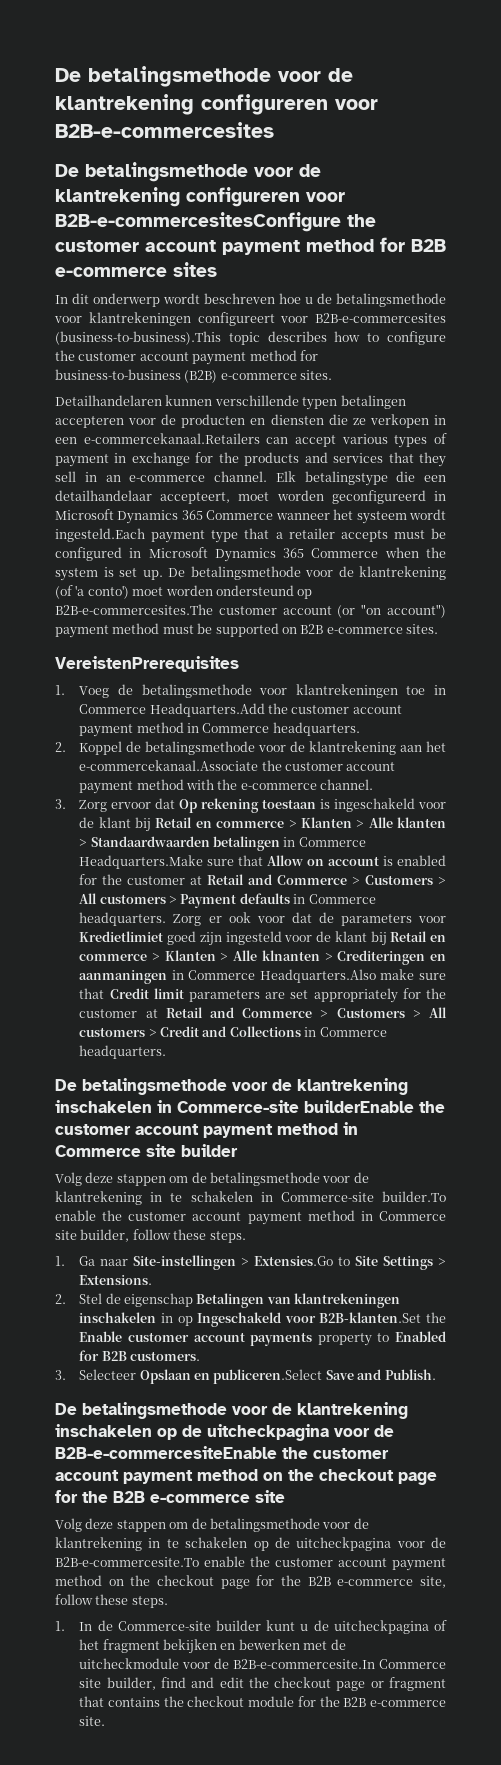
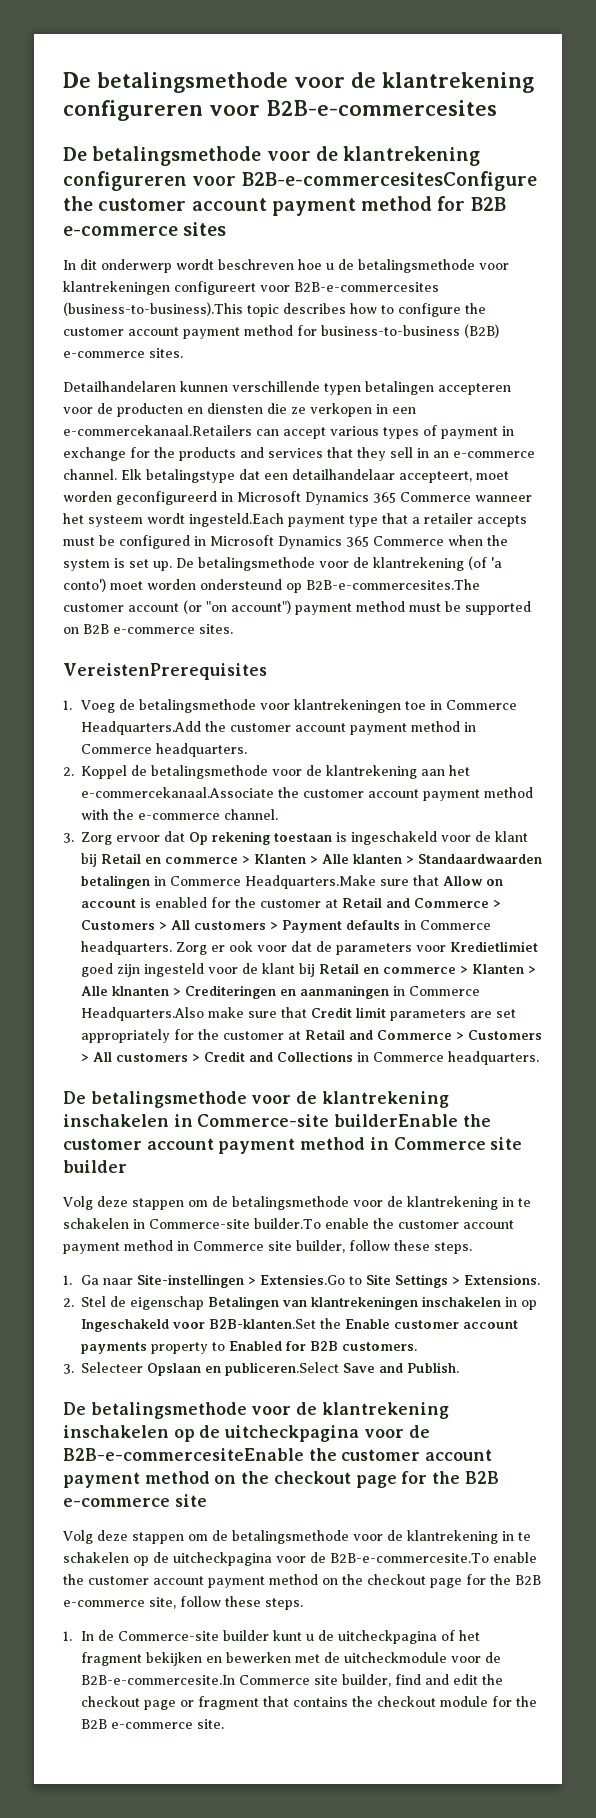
[396,471,416,482] die -> [239,469,260,480] dat

